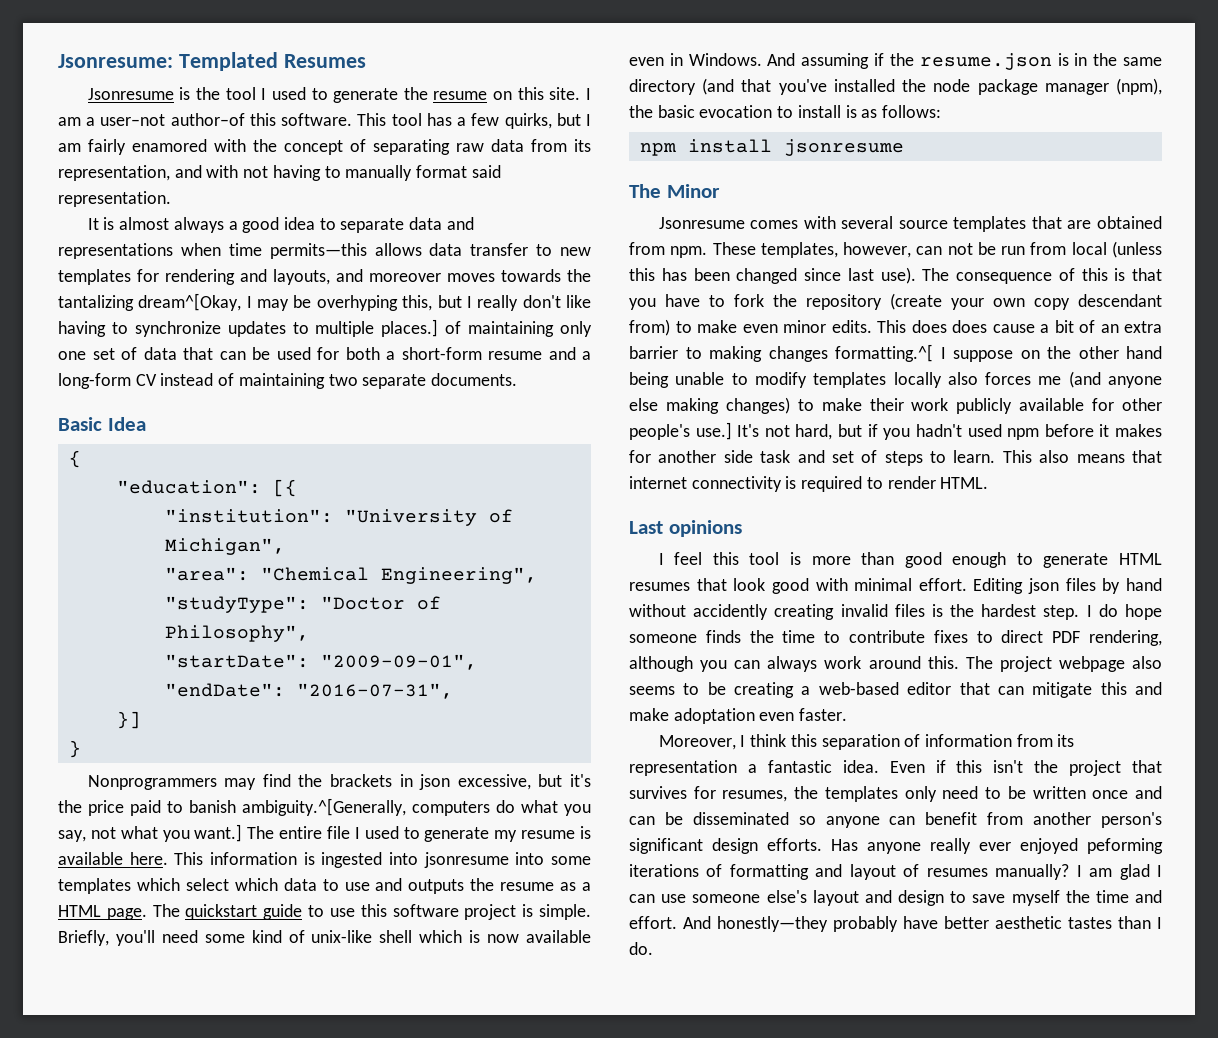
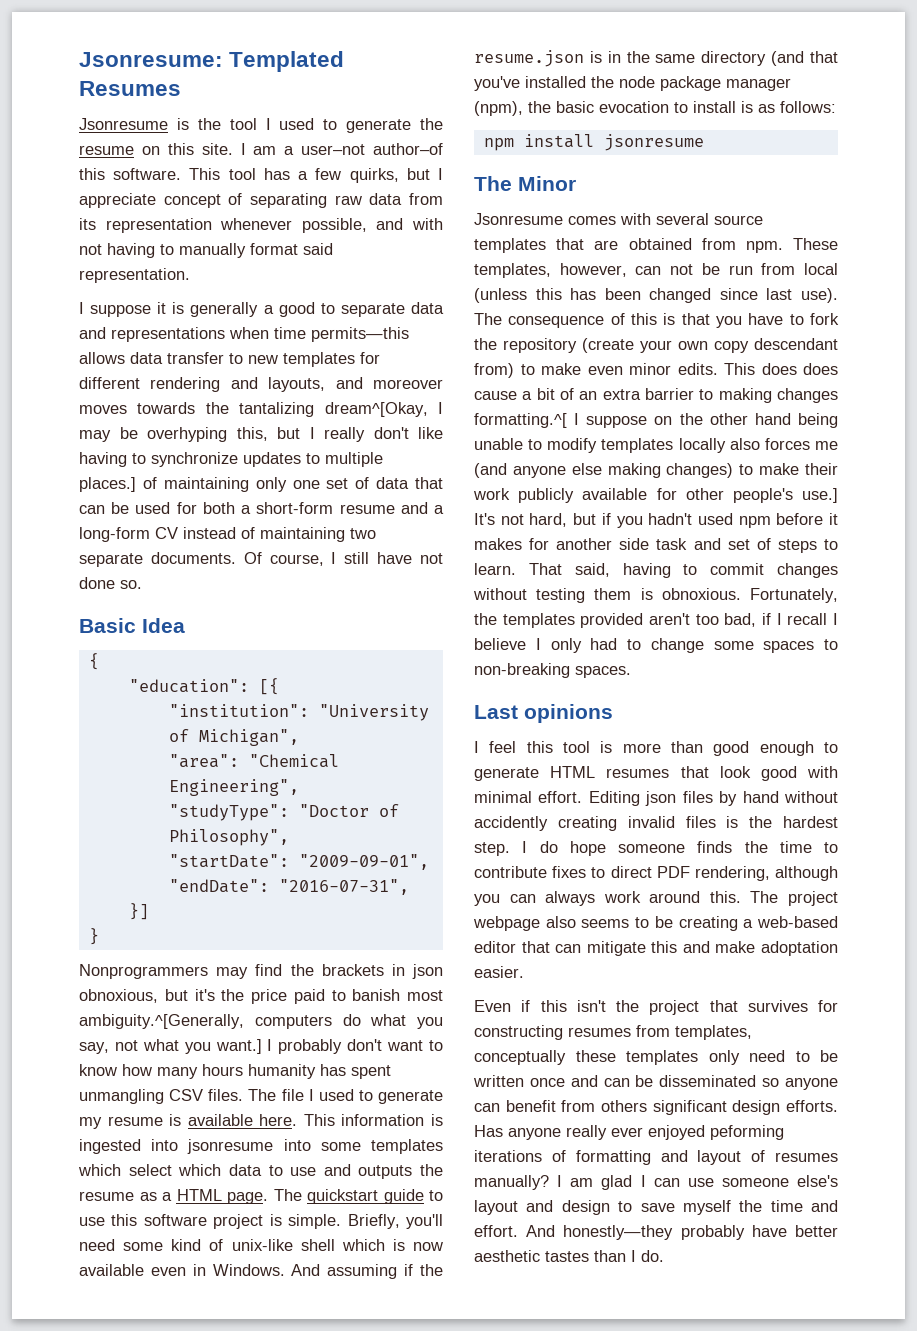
[58,139,277,155] am fairly enamored with the -> [79,193,156,208] appreciate
[58,165,170,181] representation, -> [105,218,367,233] representation whenever possible,
[87,217,224,233] It is almost always -> [79,302,259,317] I suppose it is generally
[284,217,316,230] idea -> (315, 309) none
(159, 275) none -> [79,377,140,389] different
(518, 379) none -> [243,552,443,566] [79,577,142,589] Of course, I still have not done so.
[457,774,531,790] excessive, -> [79,989,158,1003] obnoxious,
(236, 806) none -> [407,990,443,1001] most
[247,826,323,839] The entire -> [267,1039,444,1054] [79,1064,391,1079] [79,1089,277,1104] I probably don't want to know how many hours humanity has spent unmangling CSV files. The
[1002,450,1162,463] [629,476,989,492] This also means that internet connectivity is required to render HTML. -> [528,563,838,578] [473,588,838,603] [474,613,838,628] [474,638,838,653] [474,663,631,678] That said, having to commit changes without testing them is obnoxious. Fortunately, the templates provided aren't too bad, if I recall I believe I only had to change some spaces to non-breaking spaces.
[759,708,848,721] [658,734,1075,750] [629,760,879,776] even faster. // Moreover, I think this separation of information from its representation a fantastic idea. -> [474,966,524,978] easier. //
[722,786,819,802] resumes, the -> [474,1025,752,1040] [474,1050,616,1065] constructing resumes from templates, conceptually these
[1033,812,1162,828] another person's -> [601,1100,647,1112] others

